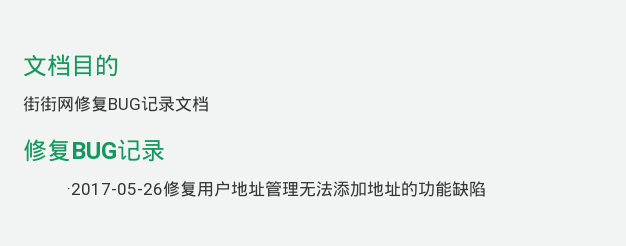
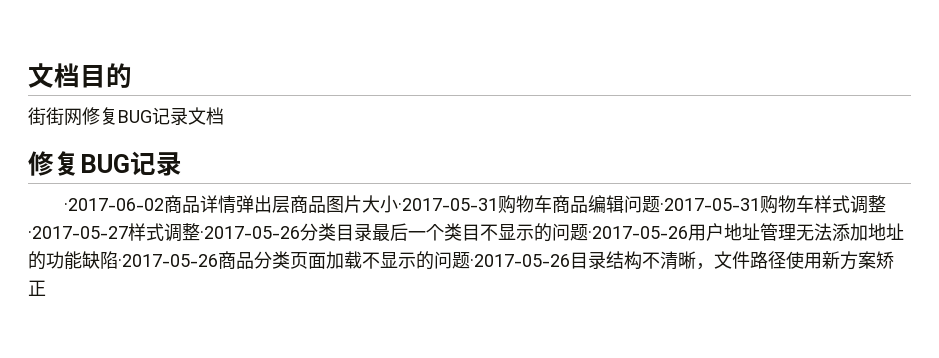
[66,181,197,197] ·2017-05-26修复 -> [63,195,886,214] [28,223,688,242] ·2017-06-02商品详情弹出层商品图片大小·2017-05-31购物车商品编辑问题·2017-05-31购物车样式调整·2017-05-27样式调整·2017-05-26分类目录最后一个类目不显示的问题·2017-05-26
(486, 189) none -> [118,251,894,270] [28,280,46,296] ·2017-05-26商品分类页面加载不显示的问题·2017-05-26目录结构不清晰，文件路径使用新方案矫正

